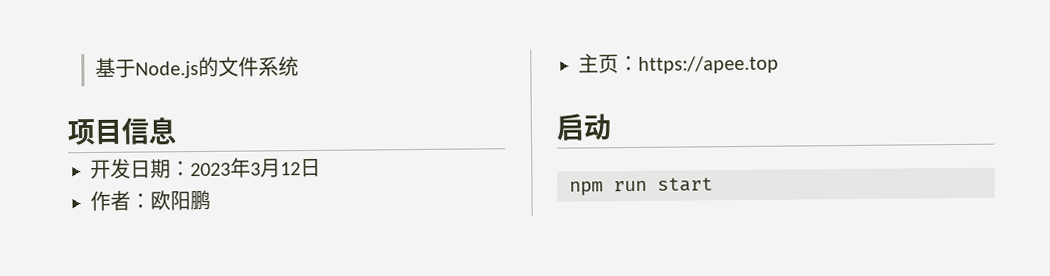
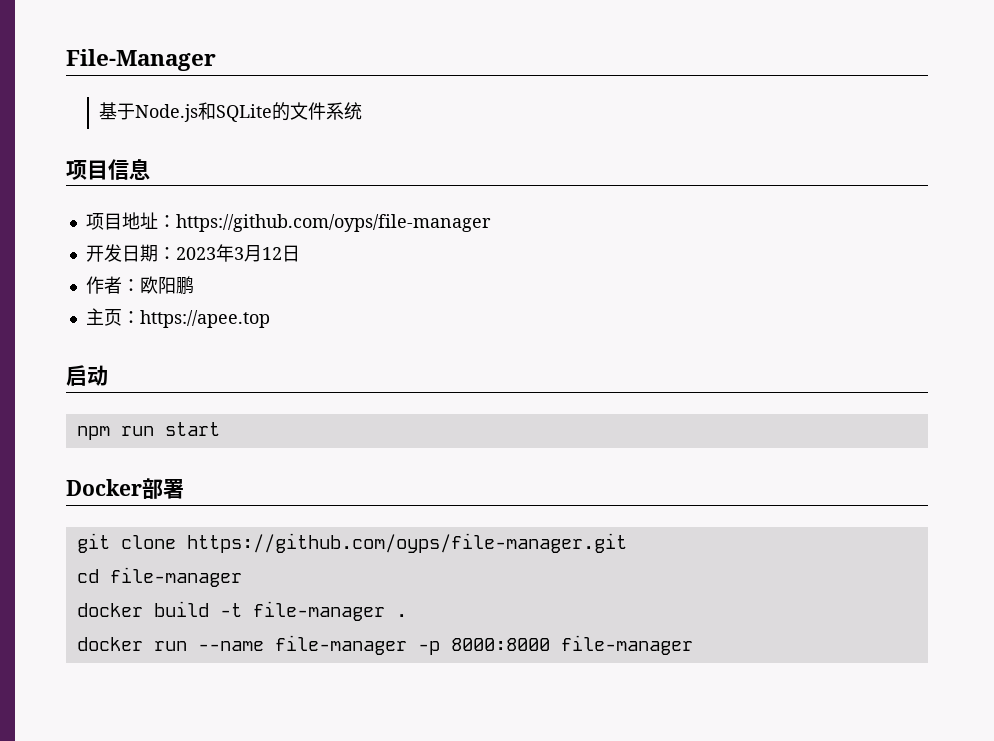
(94, 67) none -> [66,49,216,71] File-Manager //
(199, 70) none -> [198,102,273,122] 和SQLite
(177, 131) none -> [85,212,491,232] // 项目地址：https://github.com/oyps/file-manager
(713, 184) none -> [66,478,184,499] [76,533,627,553] [76,567,242,587] [76,601,407,621] [76,635,693,655] // Docker部署 // git clone https://github.com/oyps/file-manager.git // cd file-manager // docker build -t file-manager . // docker run --name file-manager -p 8000:8000 file-manager

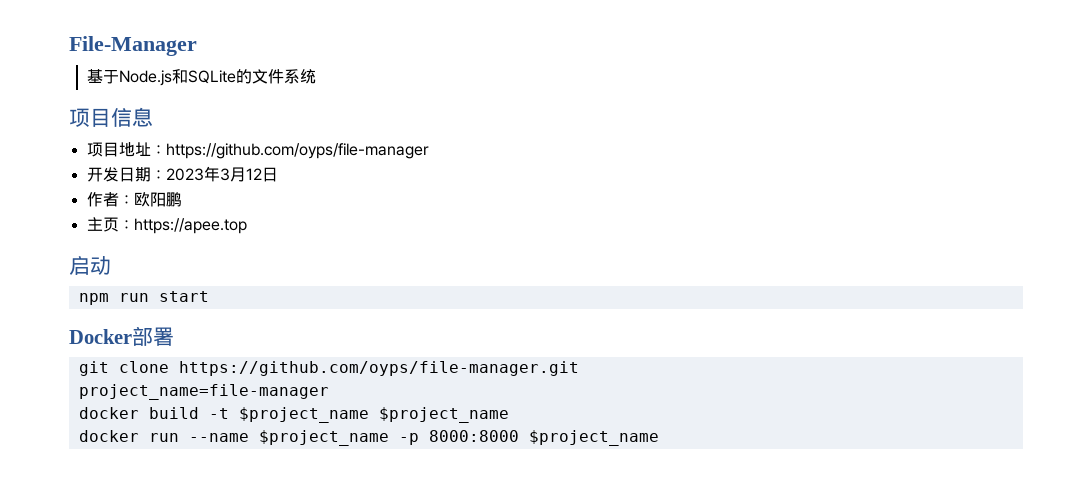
[76,567,242,587] cd file-manager -> [78,384,329,400] project_name=file-manager
[252,601,407,621] file-manager . -> [238,407,509,423] $project_name $project_name
[274,635,407,655] file-manager -> [258,430,389,446] $project_name
[560,635,693,655] file-manager -> [528,430,659,446] $project_name

